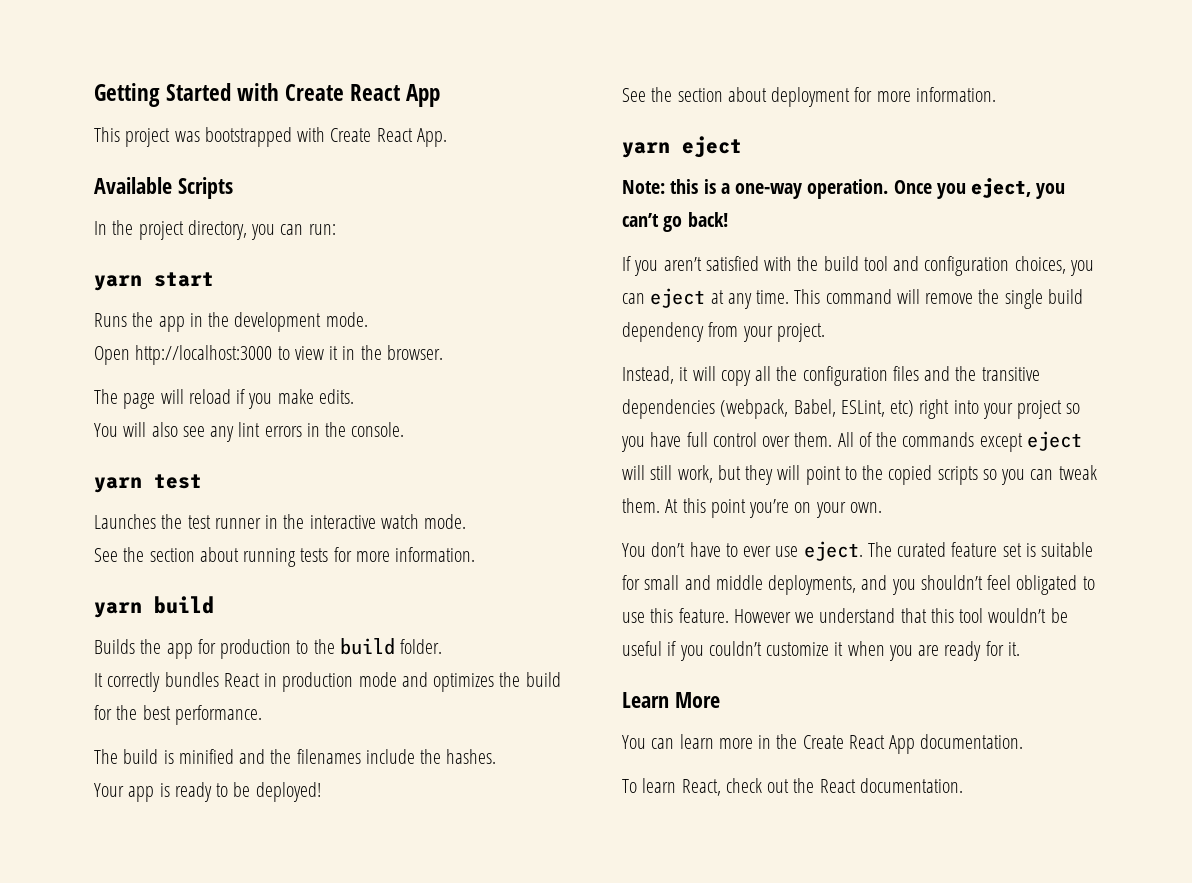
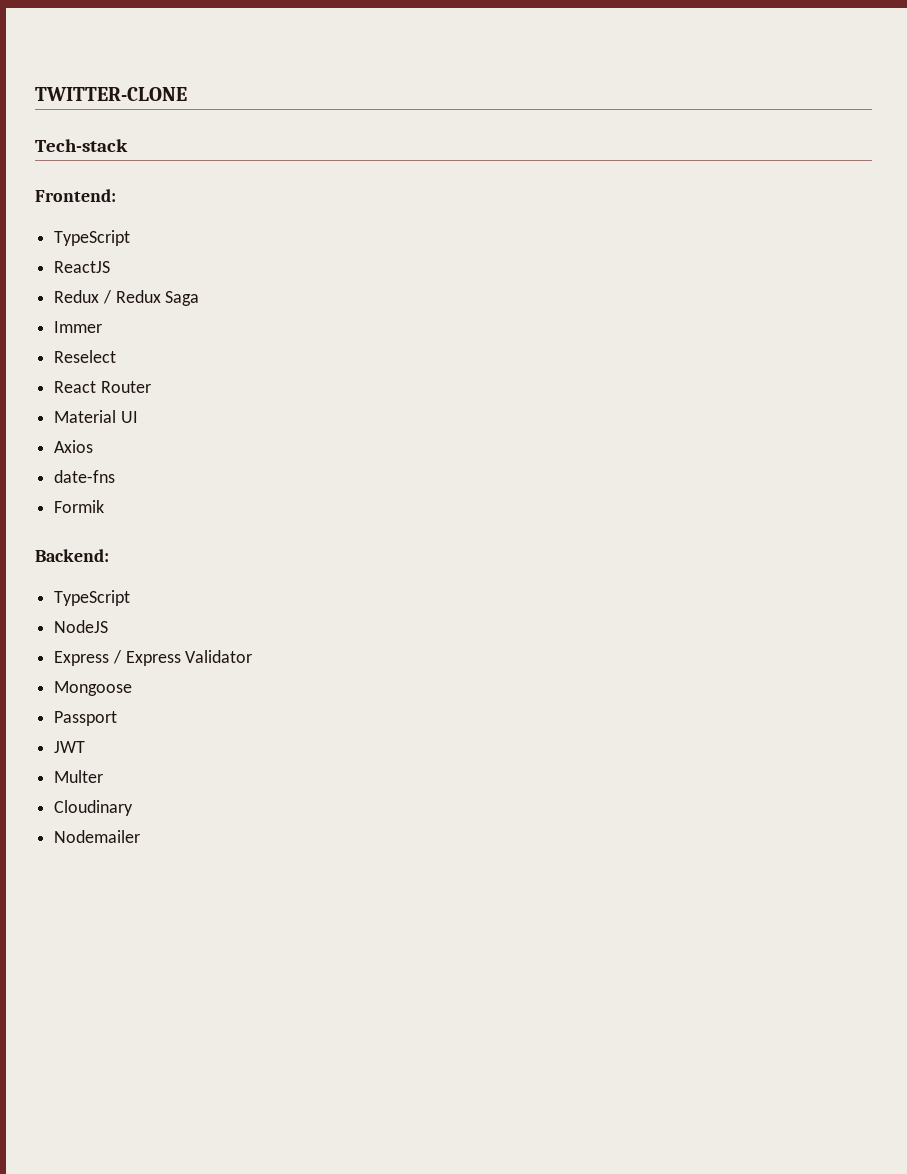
[94,83,441,107] [94,127,447,147] [94,177,233,199] [94,220,336,240] [94,272,214,291] [94,312,368,332] [94,345,443,365] [94,389,354,409] [94,422,405,442] [94,474,202,493] [94,514,467,529] [94,547,476,567] [94,596,214,618] [94,638,443,659] [94,672,561,692] [94,705,262,725] [94,749,497,764] [94,782,321,802] [622,87,996,107] [622,136,742,158] [622,178,1066,199] [622,212,728,232] [622,256,1094,276] [622,288,1083,309] [622,322,825,342] [622,366,1040,386] [622,399,1081,419] [621,431,1082,452] [622,465,1097,485] [622,498,882,518] [622,541,1094,561] [622,575,1095,595] [622,608,1068,623] [622,641,1020,661] [622,692,720,708] [622,734,1024,754] [622,778,963,796] Getting Started with Create React App // This project was bootstrapped with Create React App. // Available Scripts // In the project directory, you can run: // yarn start // Runs the app in the development mode. // Open http://localhost:3000 to view it in the browser. // The page will reload if you make edits. // You will also see any lint errors in the console. // yarn test // Launches the test runner in the interactive watch mode. // See the section about running tests for more information. // yarn build // Builds the app for production to the build folder. // It correctly bundles React in production mode and optimizes the build for the best performance. // The build is minified and the filenames include the hashes. // Your app is ready to be deployed! // See the section about deployment for more information. // yarn eject // Note: this is a one-way operation. Once you eject, you can’t go back! // If you aren’t satisfied with the build tool and configuration choices, you can eject at any time. This command will remove the single build dependency from your project. // Instead, it will copy all the configuration files and the transitive dependencies (webpack, Babel, ESLint, etc) right into your project so you have full control over them. All of the commands except eject will still work, but they will point to the copied scripts so you can tweak them. At this point you’re on your own. // You don’t have to ever use eject. The curated feature set is suitable for small and middle deployments, and you shouldn’t feel obligated to use this feature. However we understand that this tool wouldn’t be useful if you couldn’t customize it when you are ready for it. // Learn More // You can learn more in the Create React App documentation. // To learn React, check out the React documentation. -> [35,87,187,101] [35,139,128,152] [35,189,116,202] [54,230,131,246] [54,261,111,273] [54,290,200,306] [54,321,103,333] [54,350,117,363] [54,381,151,393] [54,410,138,423] [54,440,94,453] [54,470,116,483] [54,500,105,513] [35,549,109,562] [54,590,131,606] [54,620,109,633] [54,650,253,666] [54,681,133,696] [54,711,118,726] [54,741,86,753] [54,770,104,783] [54,800,134,816] [54,830,141,843] TWITTER-CLONE // Tech-stack // Frontend: // TypeScript // ReactJS // Redux / Redux Saga // Immer // Reselect // React Router // Material UI // Axios // date-fns // Formik // Backend: // TypeScript // NodeJS // Express / Express Validator // Mongoose // Passport // JWT // Multer // Cloudinary // Nodemailer

